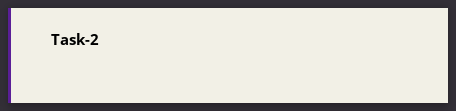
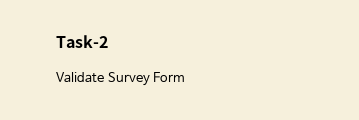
(99, 39) none -> [56,72,186,86] // Validate Survey Form

